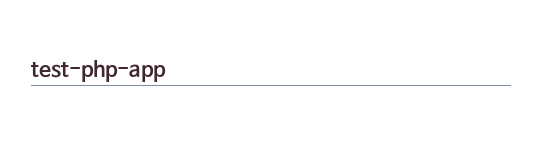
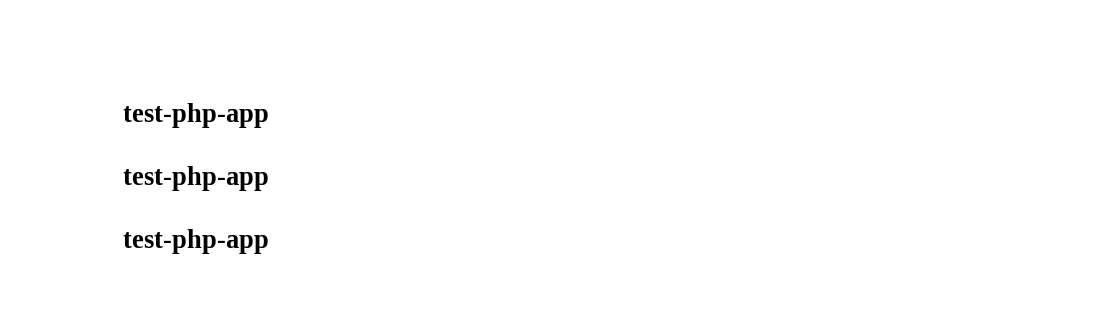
[31,60,166,82] test-php-app -> [123,103,269,128] [123,166,269,191] [123,229,269,254] test-php-app // test-php-app // test-php-app

